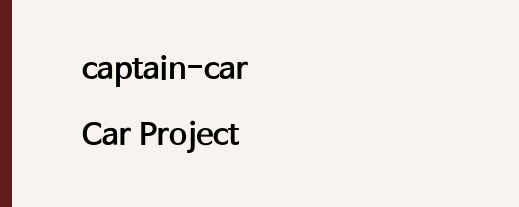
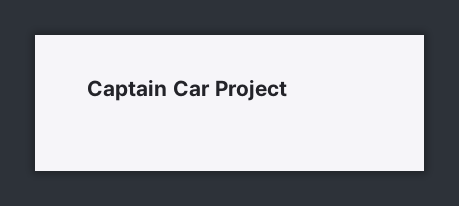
[82,55,248,87] captain-car // -> [87,79,167,101] Captain

